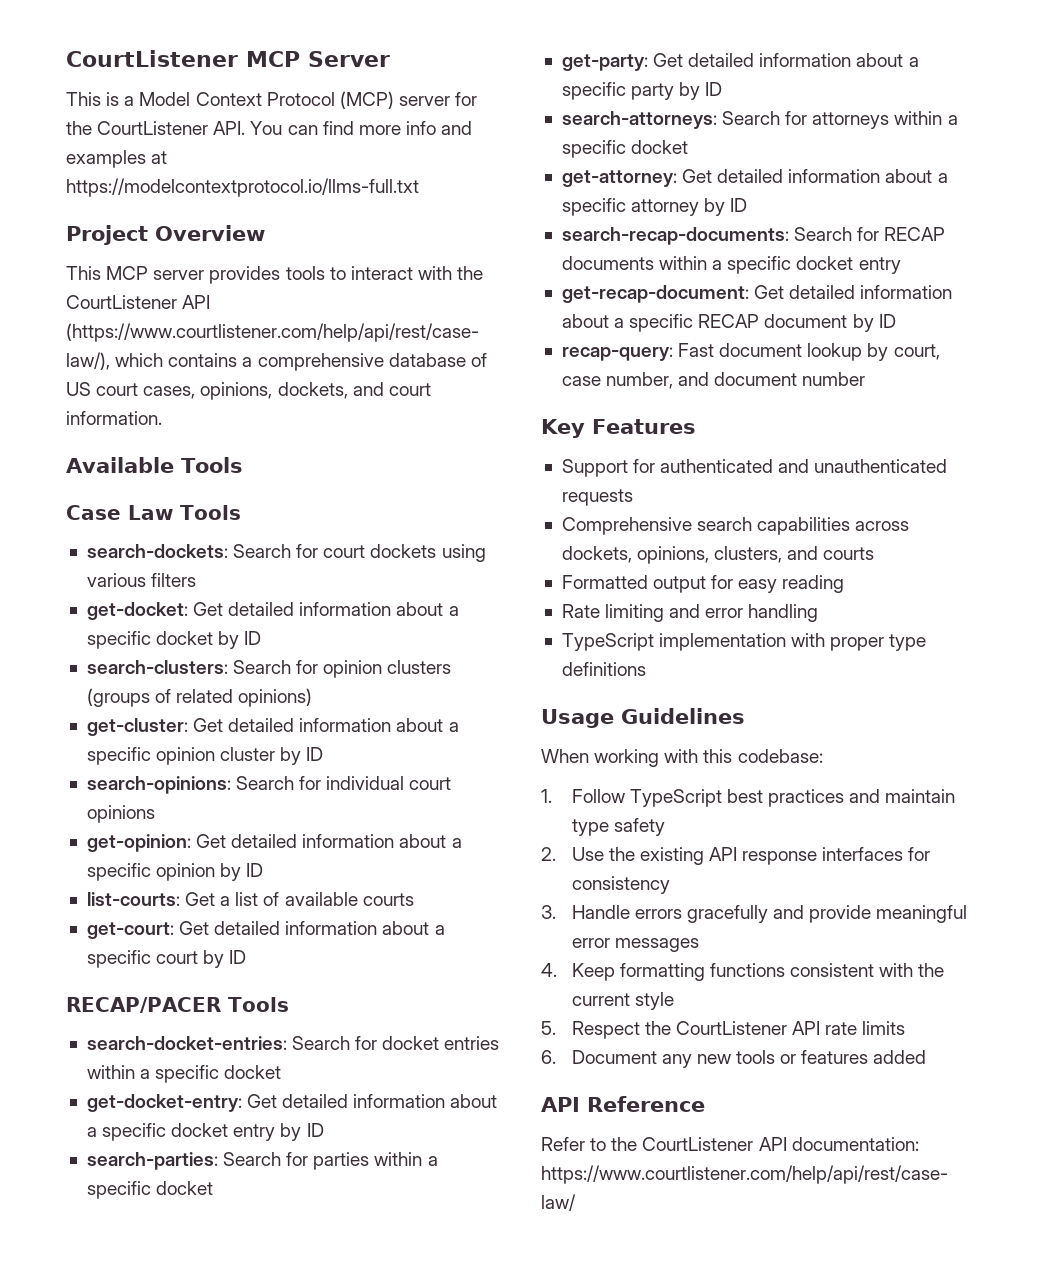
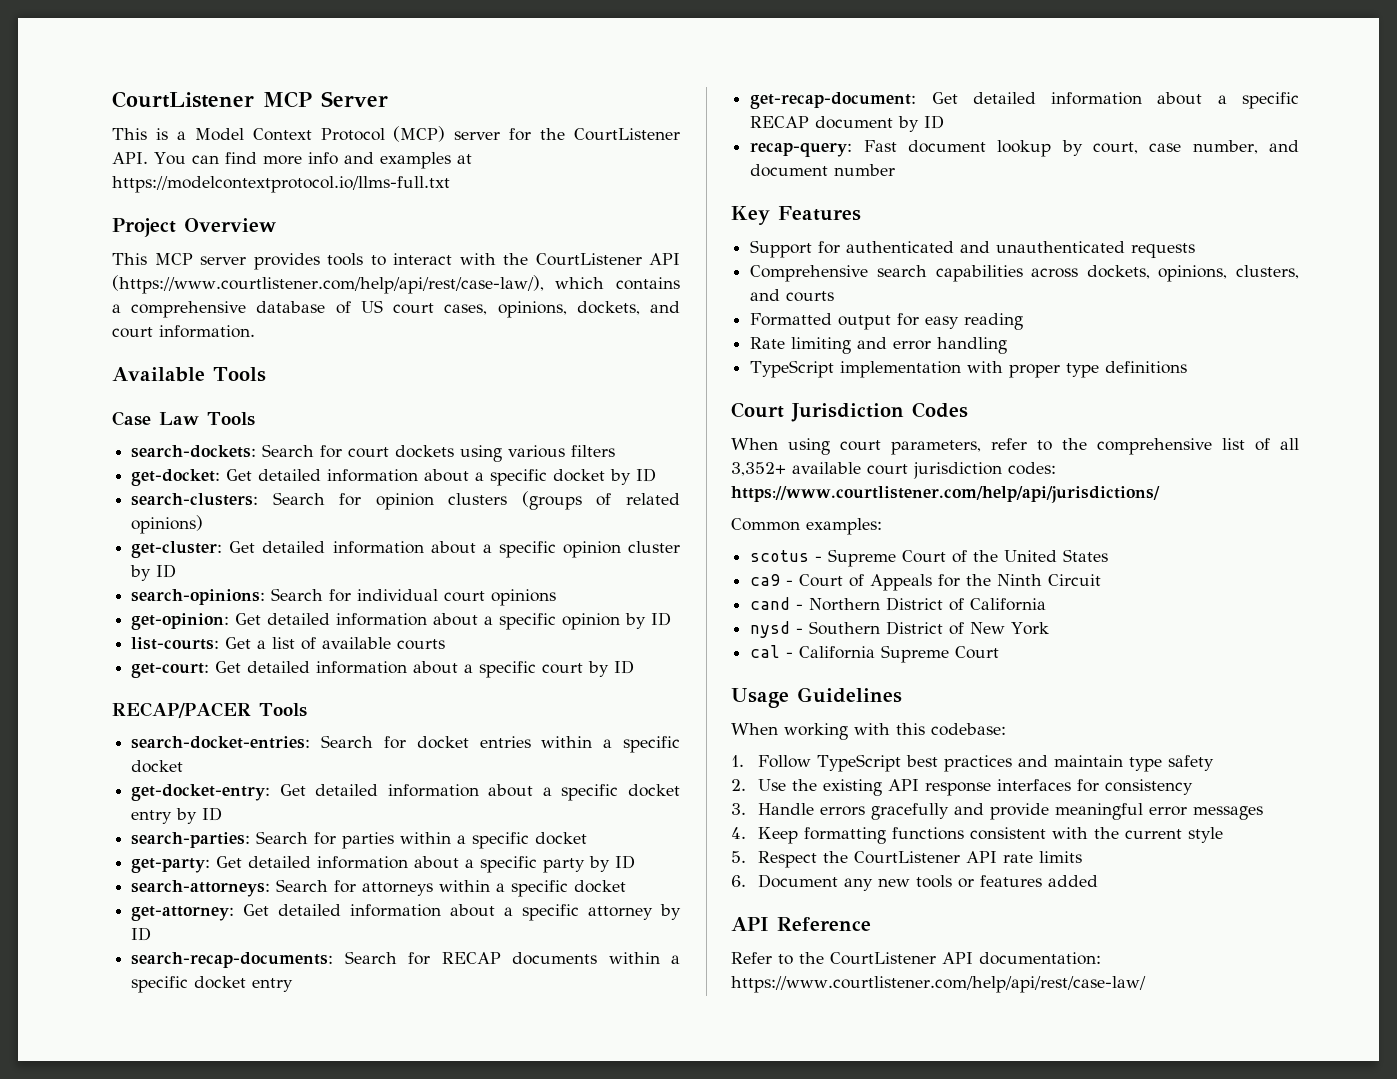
(646, 669) none -> [731,402,968,422] [731,438,1299,455] [731,462,1056,479] [731,486,1160,503] [731,518,882,535] [750,549,1109,567] [750,574,1102,591] [750,597,1047,611] [750,621,1050,638] [750,645,1000,663] // Court Jurisdiction Codes // When using court parameters, refer to the comprehensive list of all 3,352+ available court jurisdiction codes: https://www.courtlistener.com/help/api/jurisdictions/ // Common examples: // scotus - Supreme Court of the United States // ca9 - Court of Appeals for the Ninth Circuit // cand - Northern District of California // nysd - Southern District of New York // cal - California Supreme Court

